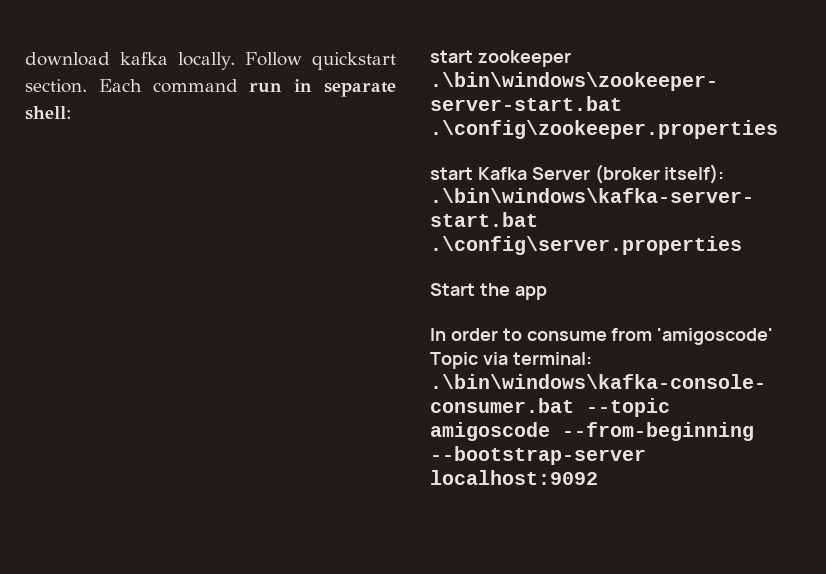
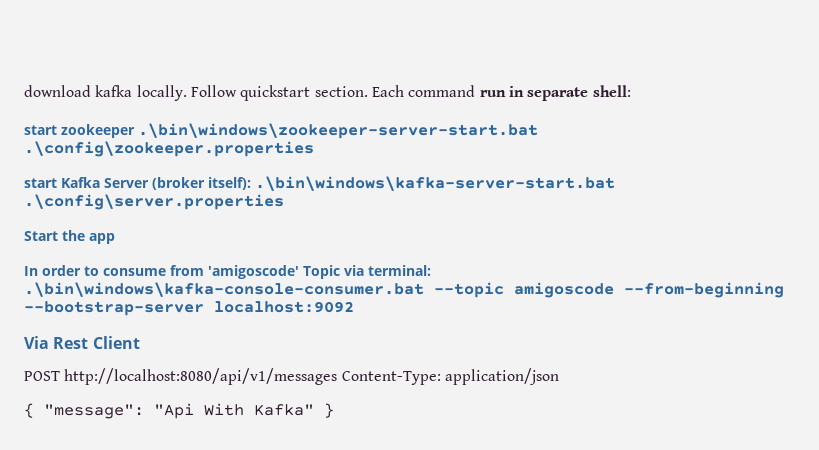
(598, 477) none -> [24,336,140,349] [24,368,559,385] [24,403,334,419] // Via Rest Client // POST http://localhost:8080/api/v1/messages Content-Type: application/json // { "message": "Api With Kafka" }

